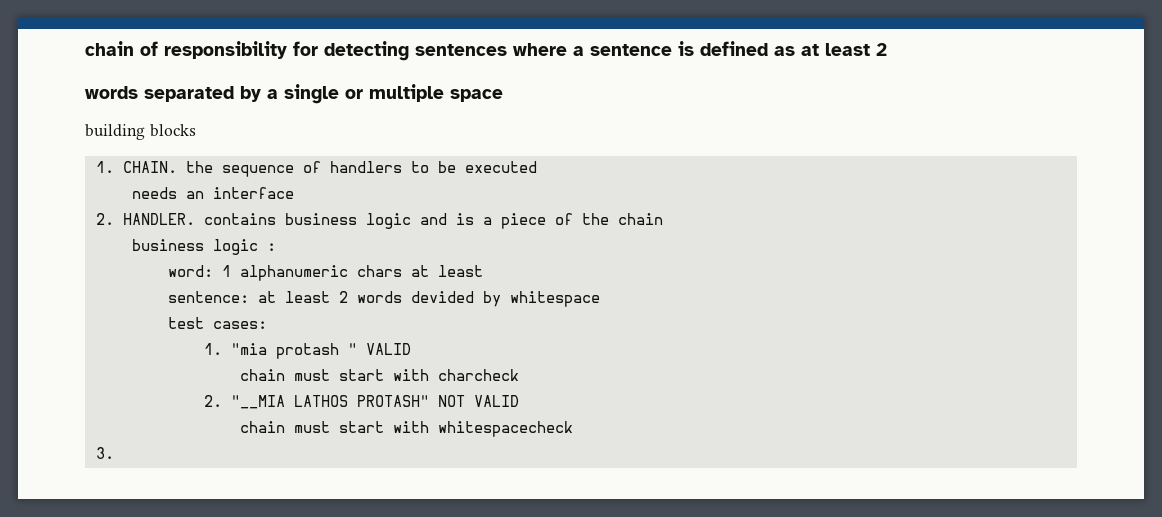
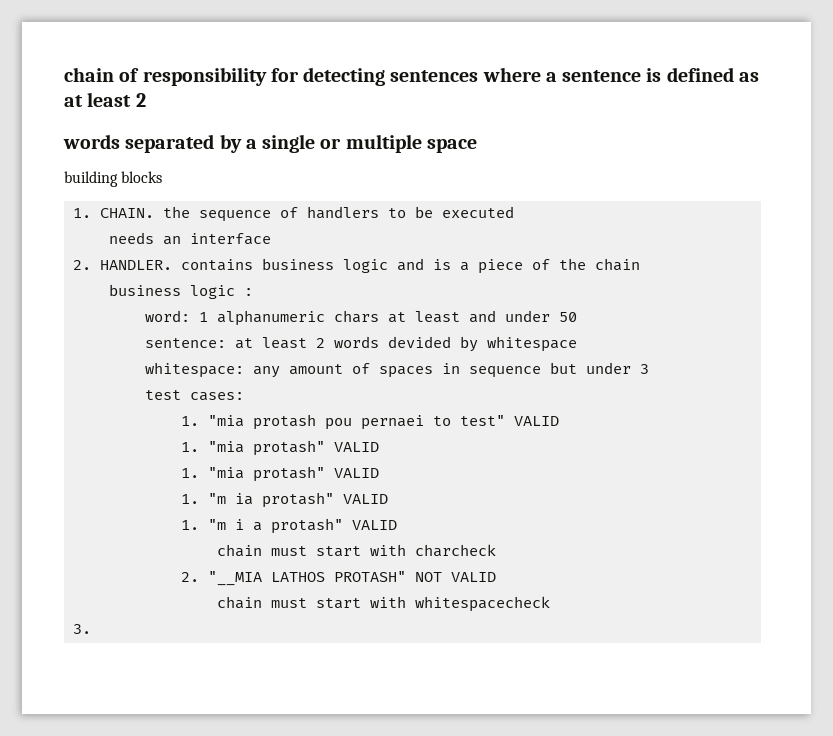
(483, 271) none -> [469,310,578,323] and under 50
(600, 299) none -> [145,362,650,378] // whitespace: any amount of spaces in sequence but under 3
[347,343,357,355] " -> [325,415,560,430] [181,440,380,456] [181,466,380,482] [181,492,389,508] [181,518,344,534] pou pernaei to test" VALID // 1. "mia protash" VALID // 1. "mia protash" VALID // 1. "m ia protash" VALID // 1. "m i a protash"

